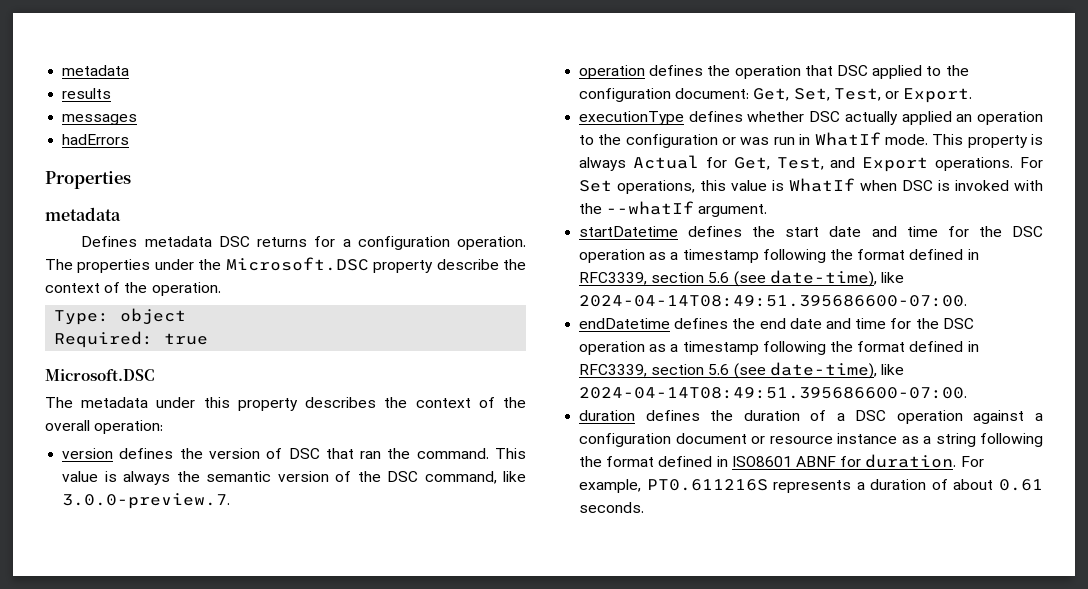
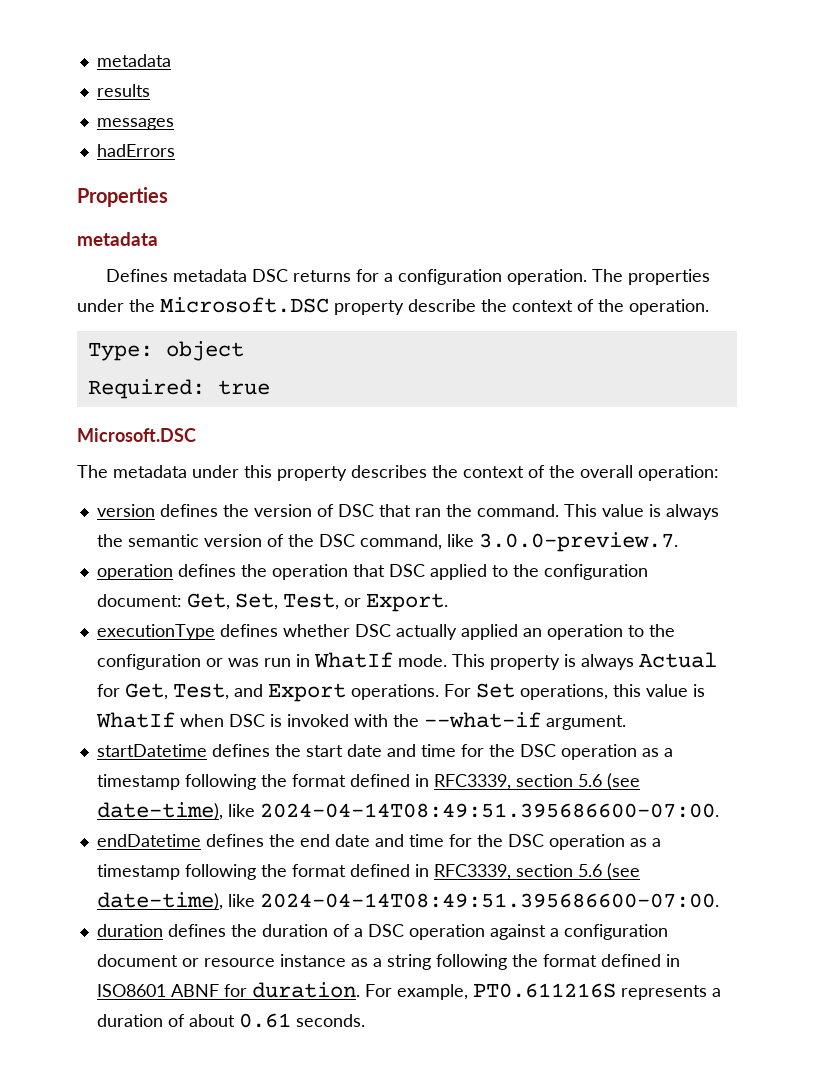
[606,201,695,215] --whatIf -> [423,712,541,728] --what-if

